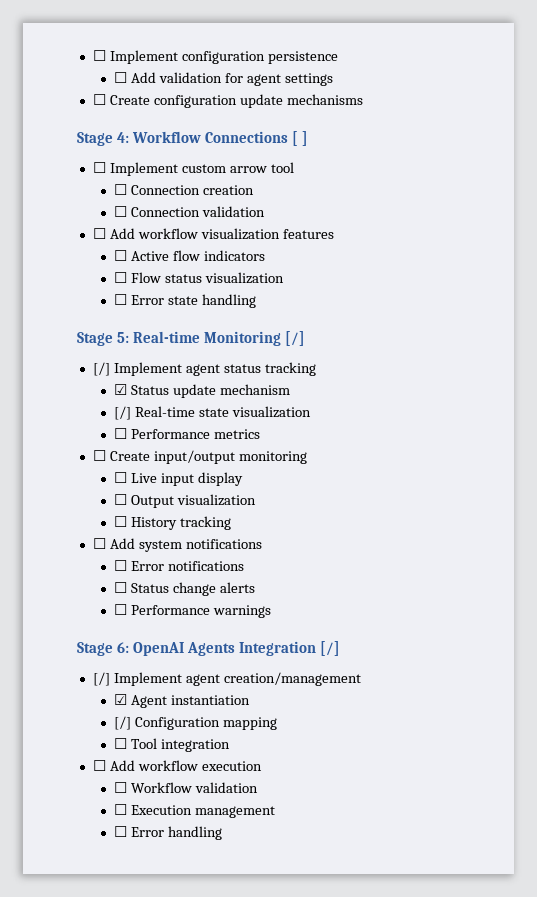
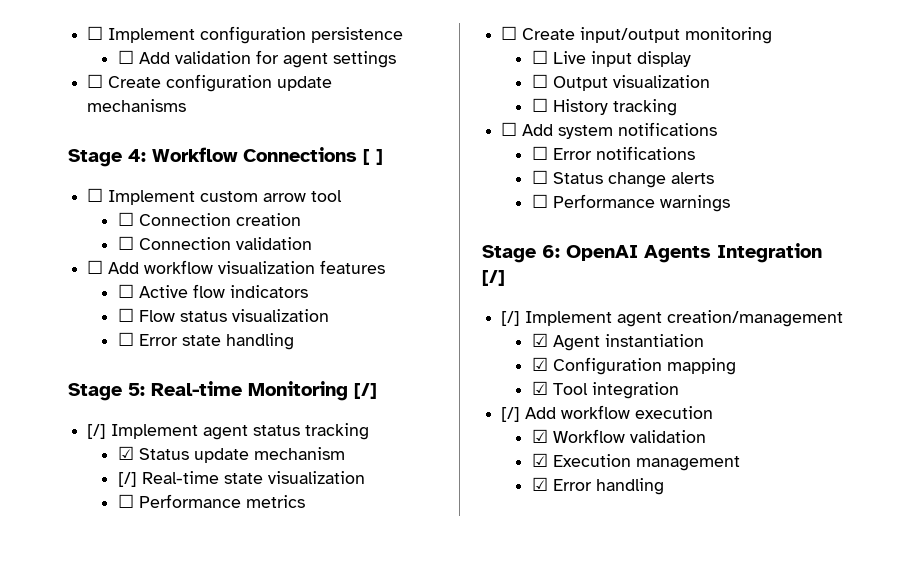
[113,716,131,730] [/] -> [531,357,548,371] ☑
[113,738,127,749] ☐ -> [531,381,548,395] ☑
[92,760,106,771] ☐ -> [501,407,521,422] [/]
[113,782,127,793] ☐ -> [531,429,548,443] ☑
[113,804,127,815] ☐ -> [531,453,548,467] ☑
[113,826,127,837] ☐ -> [531,477,548,491] ☑

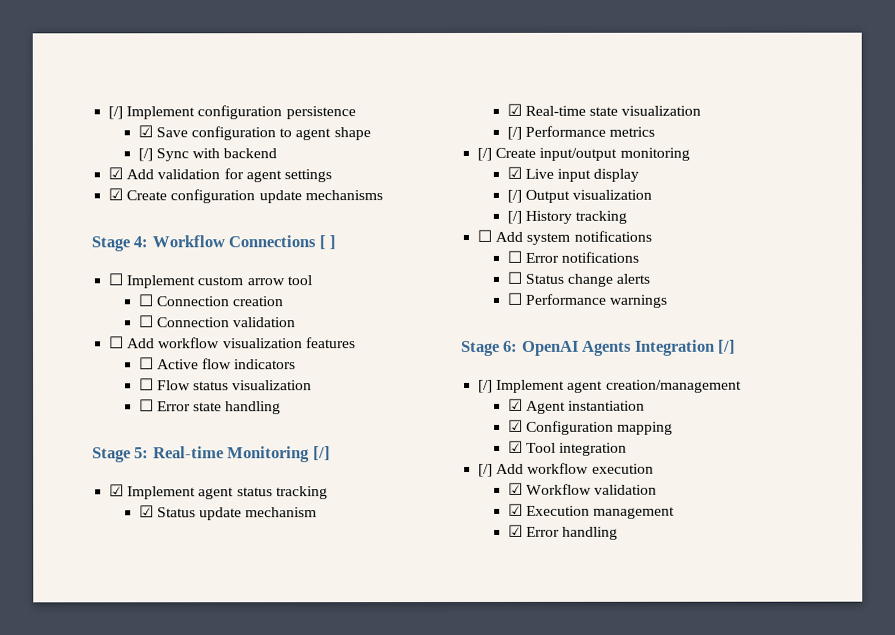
[87,26,104,40] ☐ -> [108,106,124,120] [/]
[117,50,134,64] ☐ -> [137,125,371,141] [137,148,278,162] [108,167,124,180] ☑ Save configuration to agent shape // [/] Sync with backend // ☑
[87,74,104,88] ☐ -> [108,188,124,201] ☑
[87,424,107,439] [/] -> [109,484,125,497] ☑
[117,472,137,487] [/] -> [506,103,522,116] ☑
[117,494,134,508] ☐ -> [506,126,522,140] [/]
[501,26,518,40] ☐ -> [477,147,493,161] [/]
[531,50,548,64] ☐ -> [506,166,522,179] ☑
[531,74,548,88] ☐ -> [506,189,522,203] [/]
[531,98,548,112] ☐ -> [506,210,522,224] [/]

